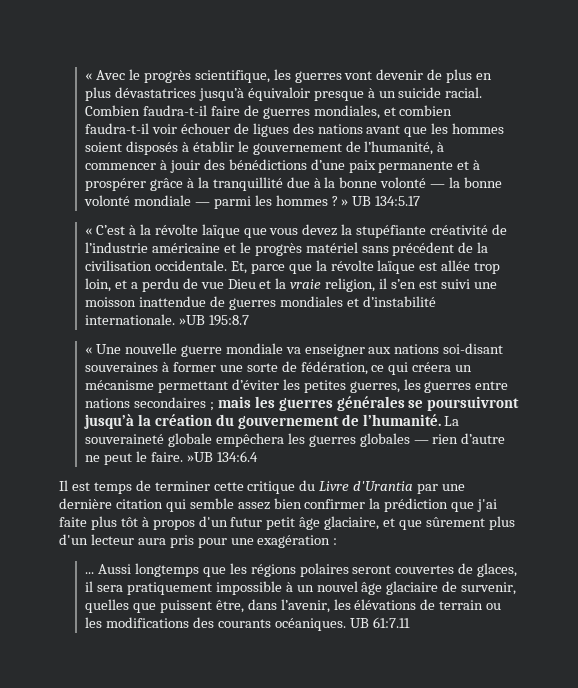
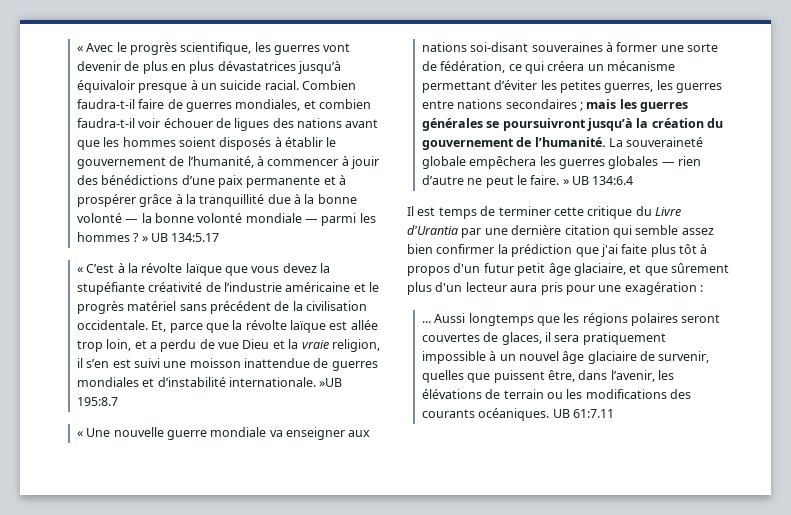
[186,452,213,462] »UB -> [562,176,590,185] » UB

